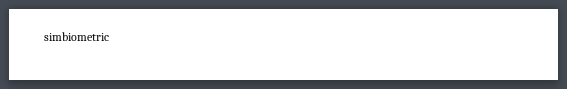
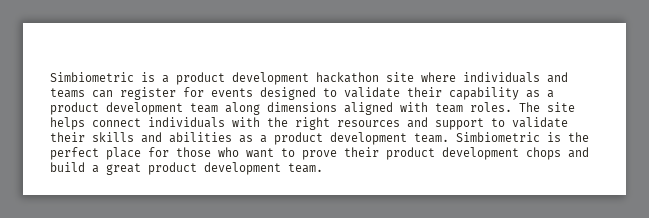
[44,32,109,41] simbiometric -> [50,72,568,85] [50,87,554,100] [50,102,575,115] [50,117,568,130] [50,132,589,145] [50,147,589,160] [50,162,323,175] Simbiometric is a product development hackathon site where individuals and teams can register for events designed to validate their capability as a product development team along dimensions aligned with team roles. The site helps connect individuals with the right resources and support to validate their skills and abilities as a product development team. Simbiometric is the perfect place for those who want to prove their product development chops and build a great product development team.

